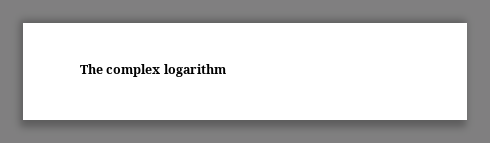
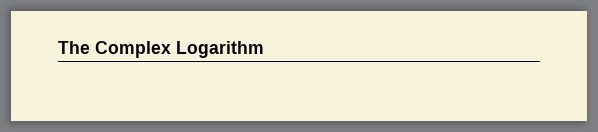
[106,64,226,77] complex logarithm -> [95,41,264,58] Complex Logarithm

